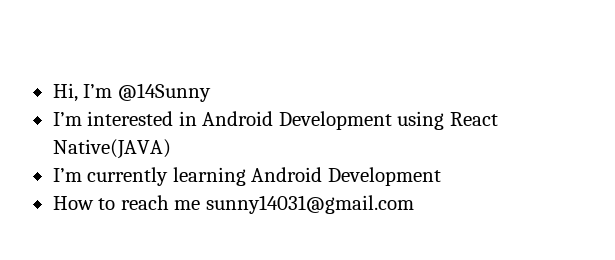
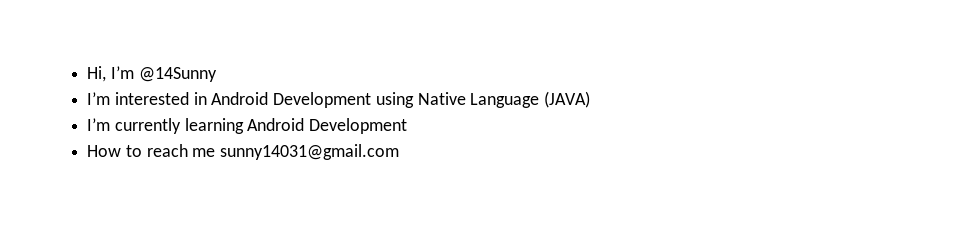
[449,112,498,126] [52,139,171,159] React Native(JAVA) -> [417,91,591,108] Native Language (JAVA)

